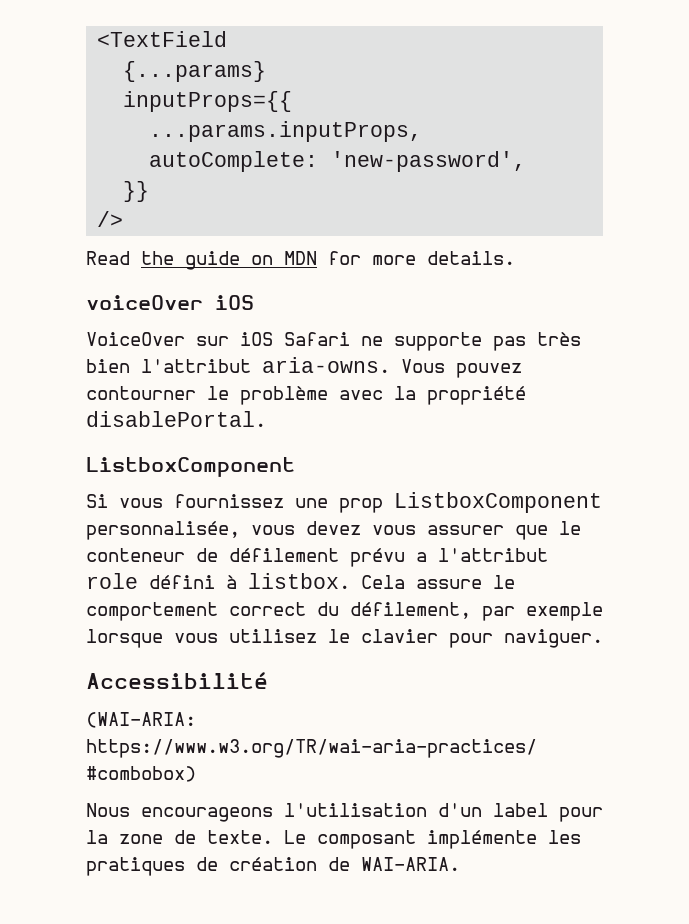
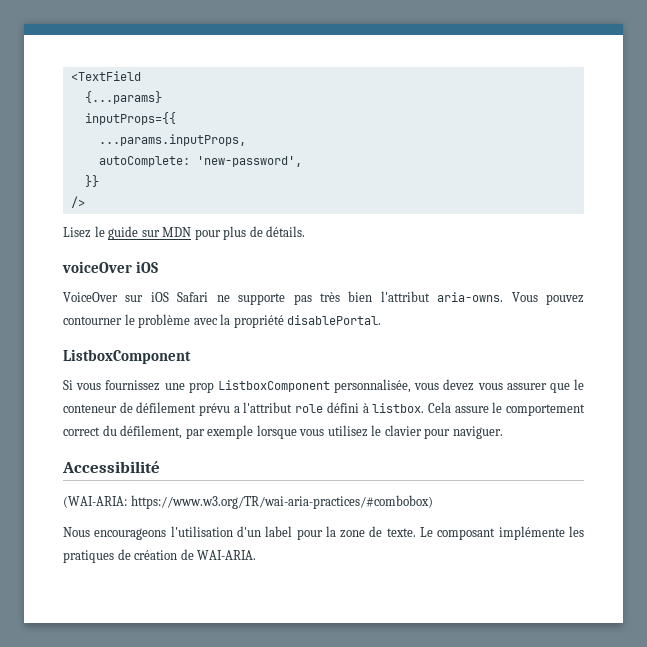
[86,251,515,270] Read the guide on MDN for more details. -> [63,226,306,240] Lisez le guide sur MDN pour plus de détails.

